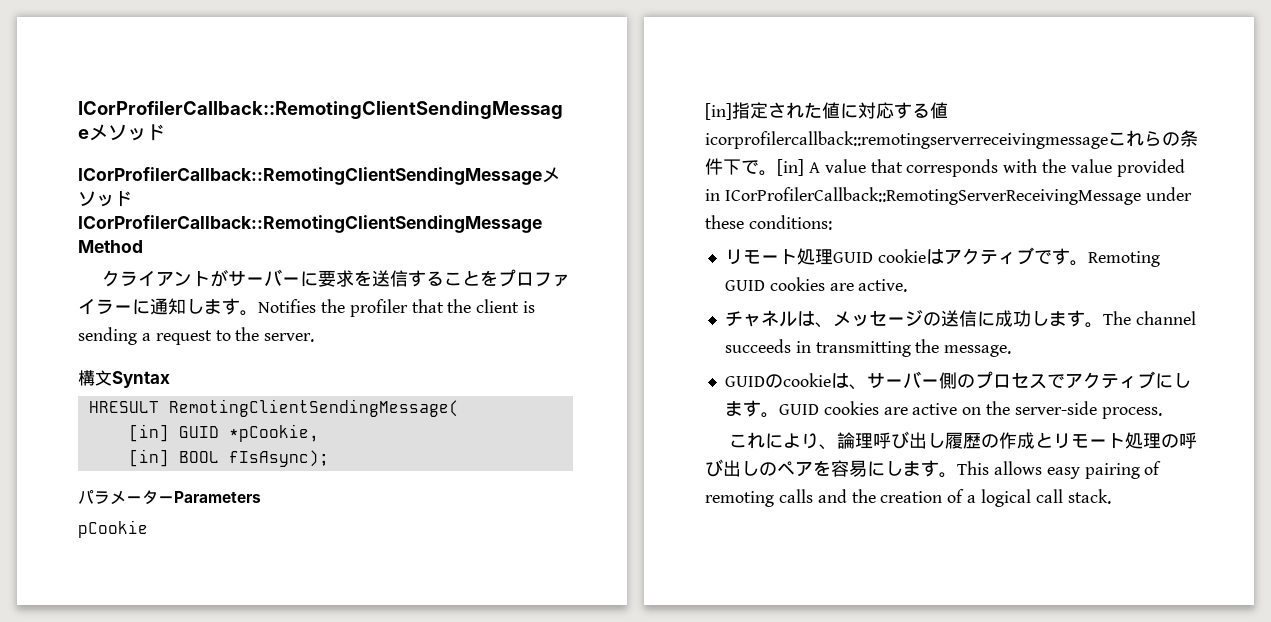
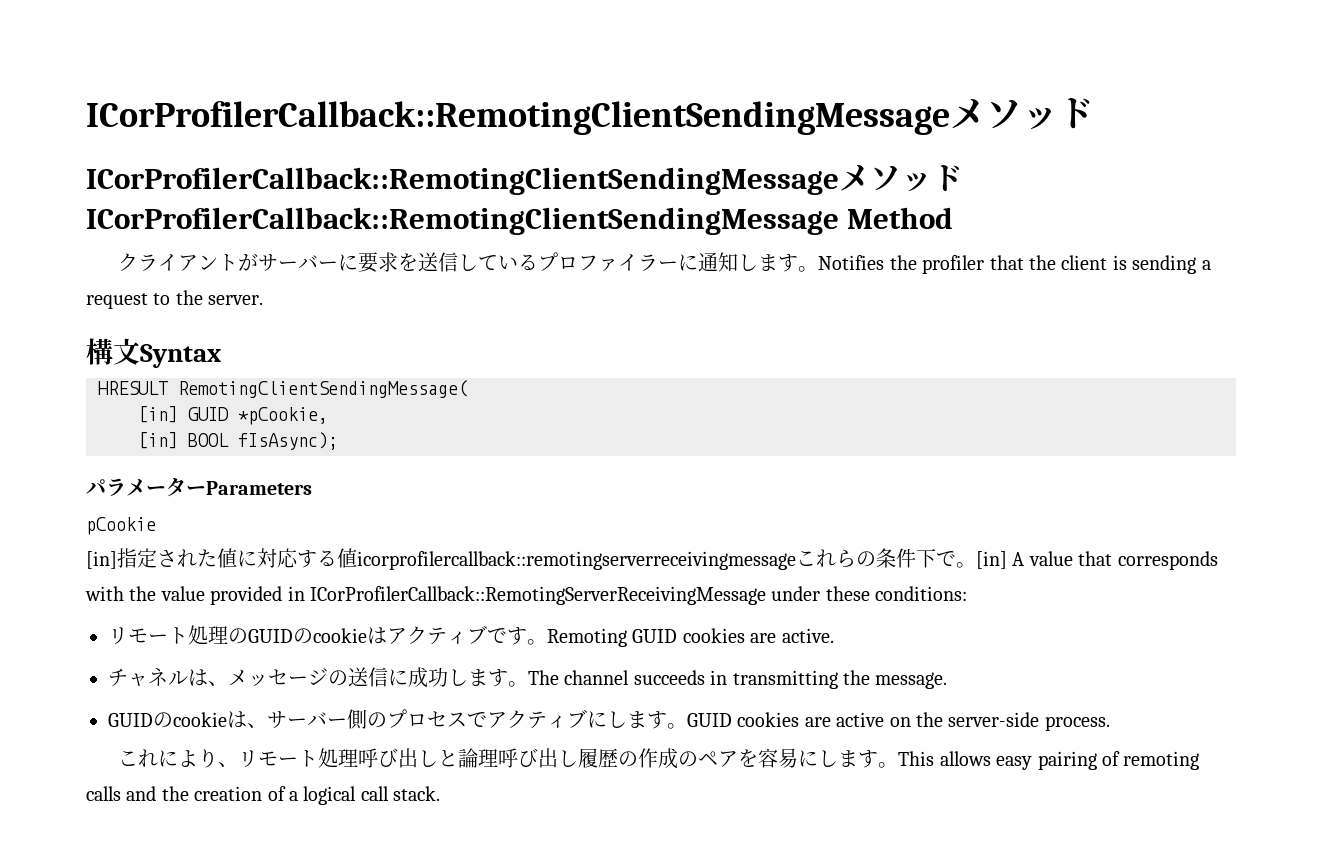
[408,270,499,287] することを -> [458,254,539,271] している
[832,252,873,263] GUID -> [228,628,313,644] のGUIDの
(838, 447) none -> [238,748,459,768] リモート処理呼び出しと
[1035,432,1198,449] [705,459,759,477] とリモート処理の呼び出し -> (679, 758) none

